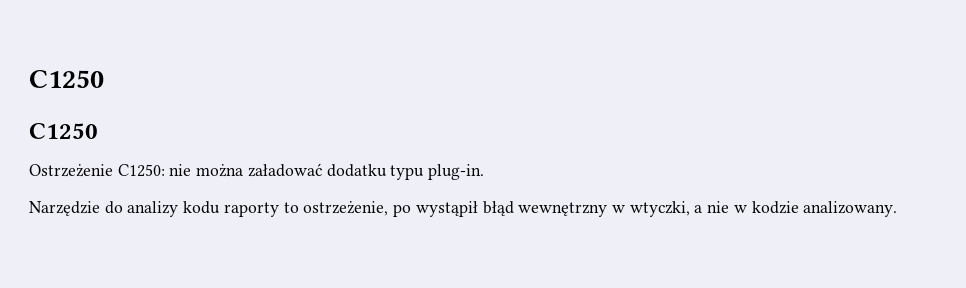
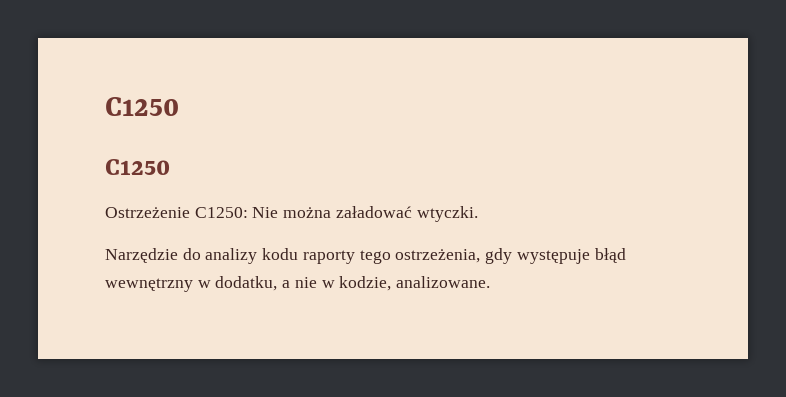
[169,164,192,176] nie -> [252,207,279,218] Nie
[326,164,485,180] dodatku typu plug-in. -> [416,206,478,222] wtyczki.
[283,201,478,217] to ostrzeżenie, po wystąpił -> [359,248,590,264] tego ostrzeżenia, gdy występuje
[629,201,690,217] wtyczki, -> [215,276,278,291] dodatku,
[751,201,898,217] kodzie analizowany. -> [339,276,491,291] kodzie, analizowane.

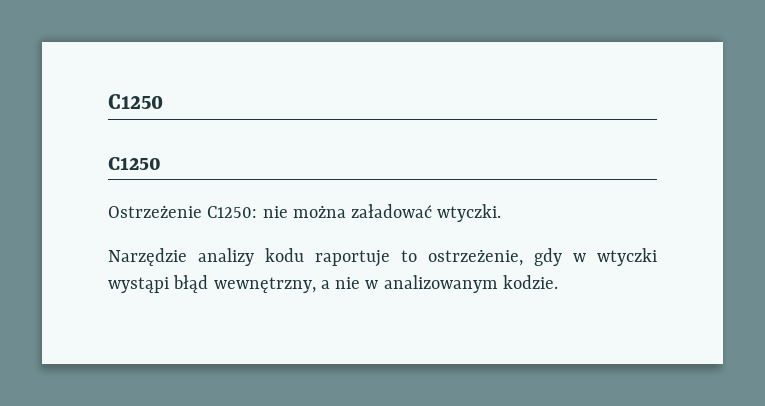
[252,207,279,218] Nie -> [262,206,288,218] nie
[182,248,201,260] do -> (187, 257) none
[302,248,626,264] [105,276,278,292] raporty tego ostrzeżenia, gdy występuje błąd wewnętrzny w dodatku, -> [315,248,657,267] [108,275,316,293] raportuje to ostrzeżenie, gdy w wtyczki wystąpi błąd wewnętrzny,
[339,276,491,291] kodzie, analizowane. -> [383,275,558,293] analizowanym kodzie.

